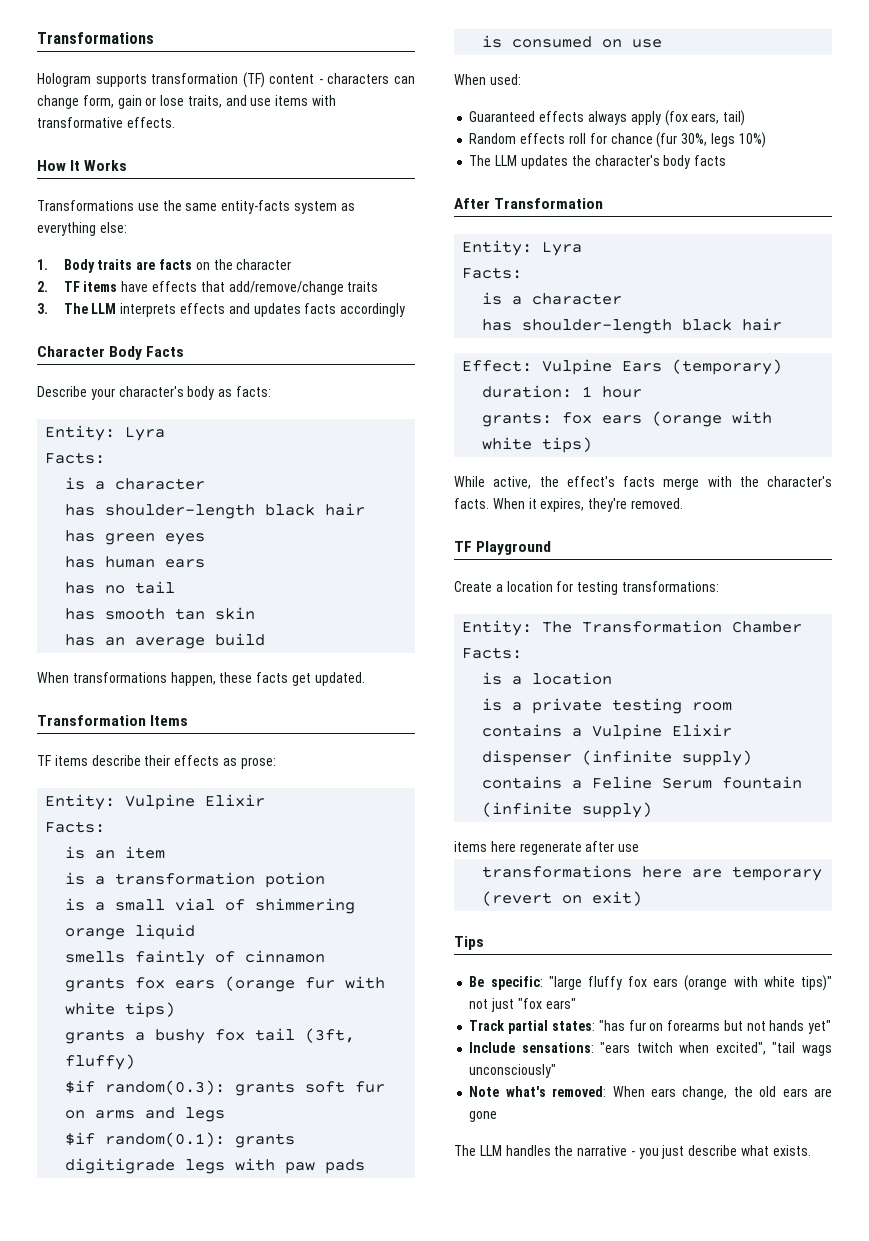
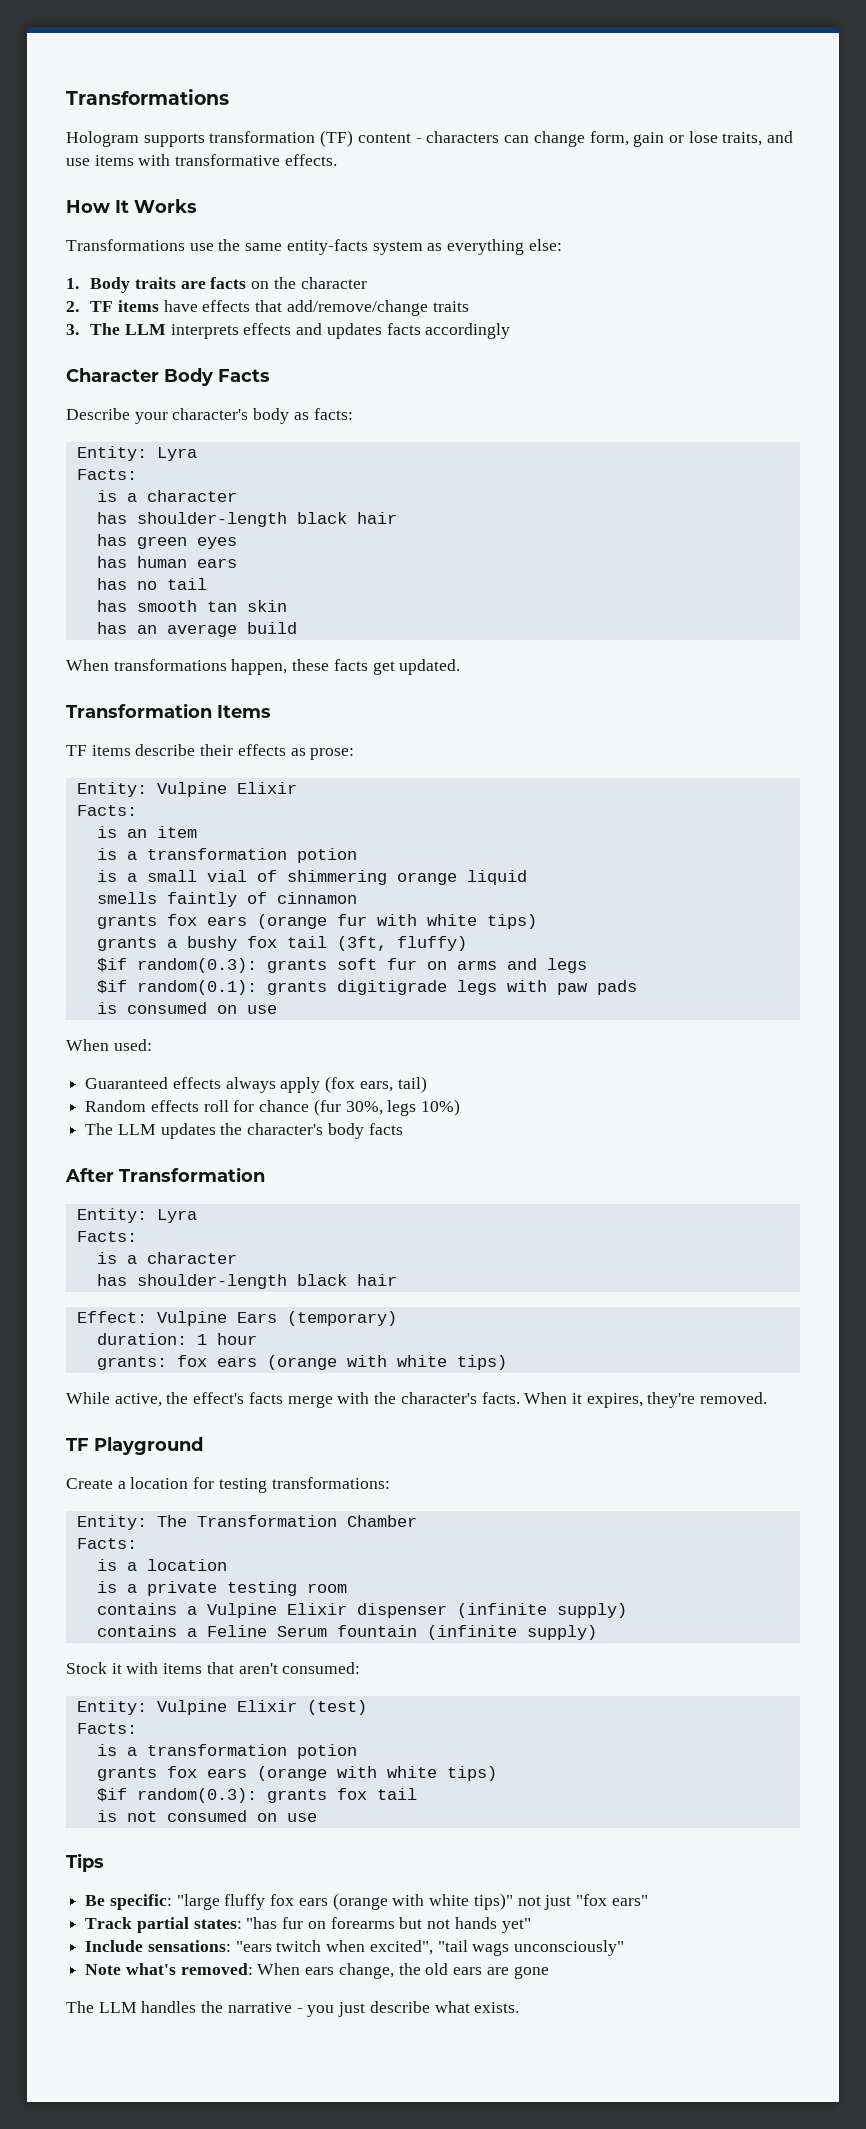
[454,841,640,855] [482,865,823,881] [482,891,643,906] items here regenerate after use // transformations here are temporary (revert on exit) -> [66,1662,361,1674] [76,1700,367,1715] [76,1723,137,1734] [96,1744,357,1759] [96,1766,497,1781] [96,1788,417,1803] [96,1810,317,1822] Stock it with items that aren't consumed: // Entity: Vulpine Elixir (test) // Facts: // is a transformation potion // grants fox ears (orange with white tips) // $if random(0.3): grants fox tail // is not consumed on use

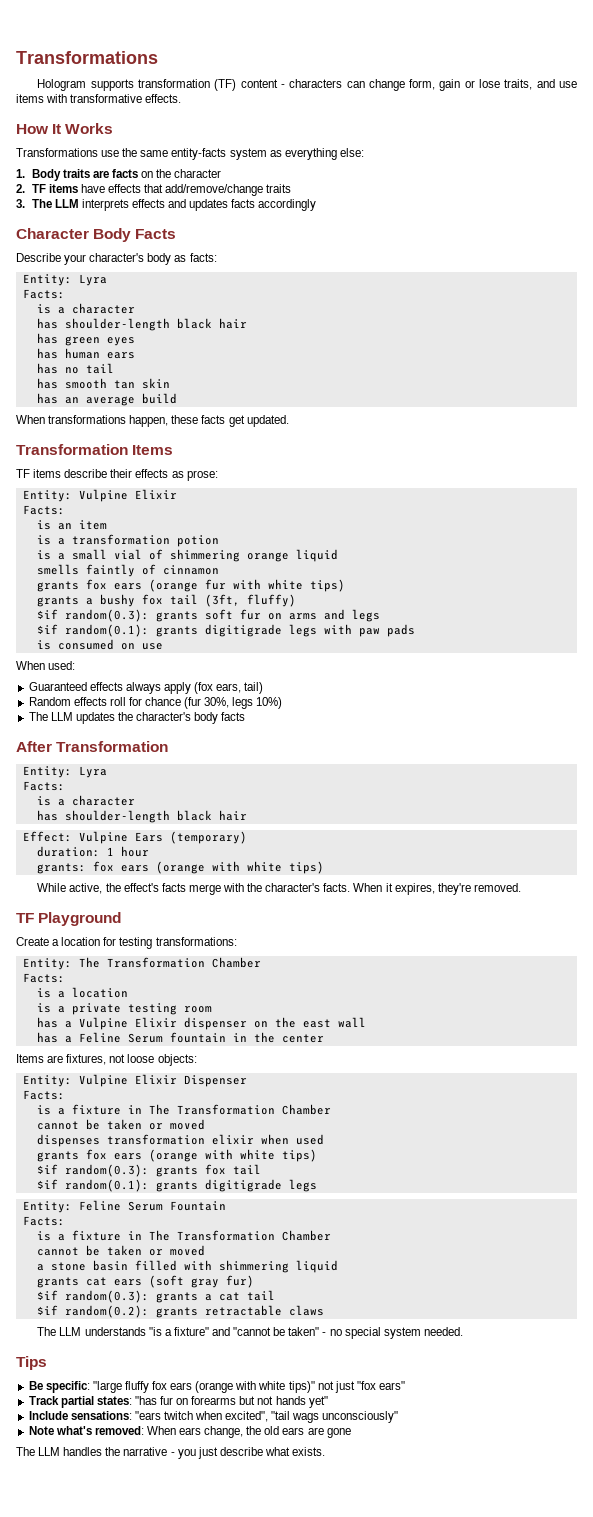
[96,1603,177,1615] contains -> [36,1017,58,1028] has
[456,1603,627,1618] [96,1625,597,1640] [66,1662,361,1674] [76,1700,367,1715] [76,1723,137,1734] [96,1744,357,1759] (infinite supply) // contains a Feline Serum fountain (infinite supply) // Stock it with items that aren't consumed: // Entity: Vulpine Elixir (test) // Facts: // is a transformation potion -> [253,1017,366,1028] [36,1032,324,1043] [16,1054,197,1066] [22,1074,247,1087] [22,1090,65,1100] [36,1104,331,1115] [36,1119,205,1130] [36,1134,324,1147] on the east wall // has a Feline Serum fountain in the center // Items are fixtures, not loose objects: // Entity: Vulpine Elixir Dispenser // Facts: // is a fixture in The Transformation Chamber // cannot be taken or moved // dispenses transformation elixir when used
[96,1810,317,1822] is not consumed on use -> [36,1179,317,1192] [22,1200,226,1213] [22,1216,65,1226] [36,1230,331,1241] [36,1245,205,1256] [36,1260,338,1273] [36,1275,254,1288] [36,1290,275,1303] [36,1305,324,1318] [37,1327,463,1339] $if random(0.1): grants digitigrade legs // Entity: Feline Serum Fountain // Facts: // is a fixture in The Transformation Chamber // cannot be taken or moved // a stone basin filled with shimmering liquid // grants cat ears (soft gray fur) // $if random(0.3): grants a cat tail // $if random(0.2): grants retractable claws // The LLM understands "is a fixture" and "cannot be taken" - no special system needed.

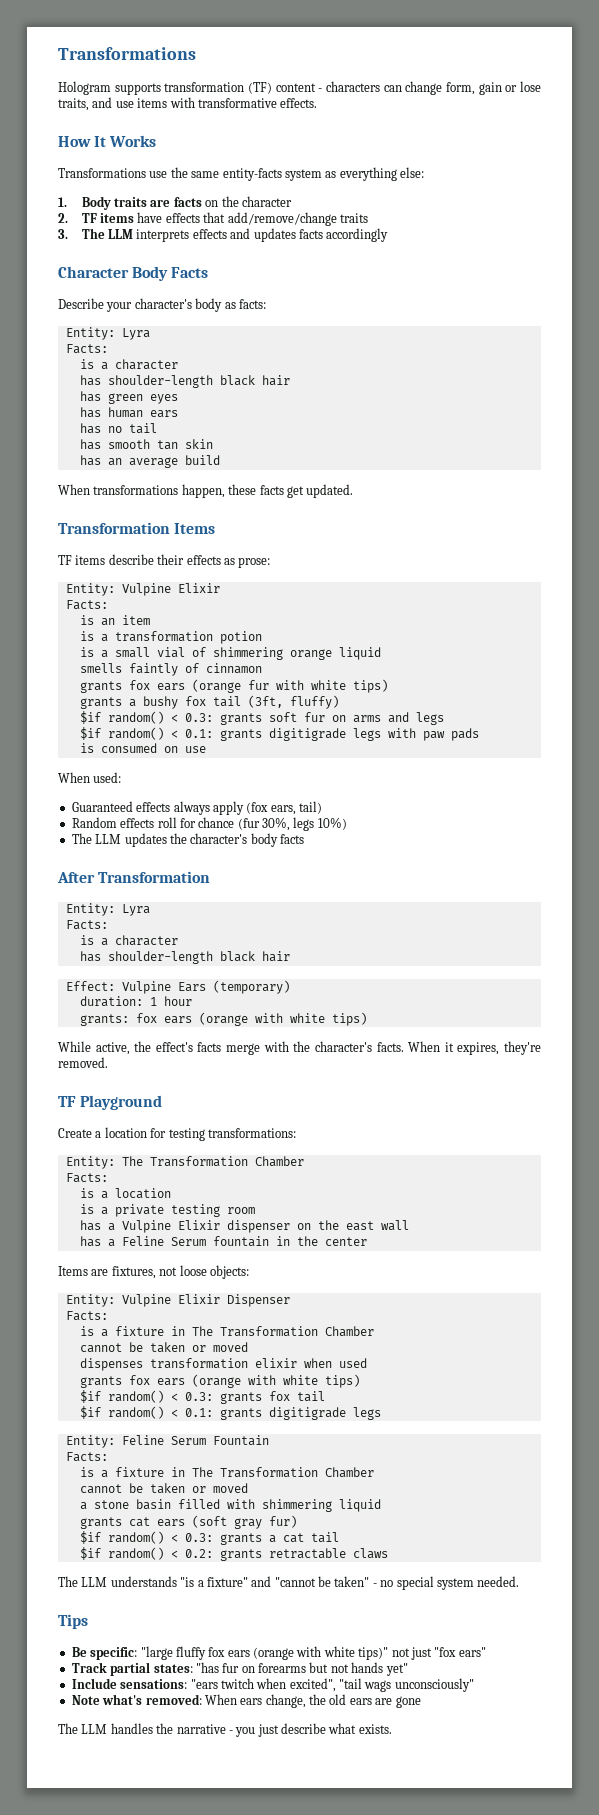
[64,609,149,622] random(0.3): -> [107,711,213,724] random() < 0.3:
[64,624,149,637] random(0.1): -> [107,727,213,740] random() < 0.1:
[64,1164,149,1177] random(0.3): -> [107,1390,213,1403] random() < 0.3:
[64,1179,149,1192] random(0.1): -> [107,1406,213,1419] random() < 0.1:
[64,1290,149,1303] random(0.3): -> [107,1531,213,1544] random() < 0.3:
[64,1305,149,1318] random(0.2): -> [107,1547,213,1560] random() < 0.2:

